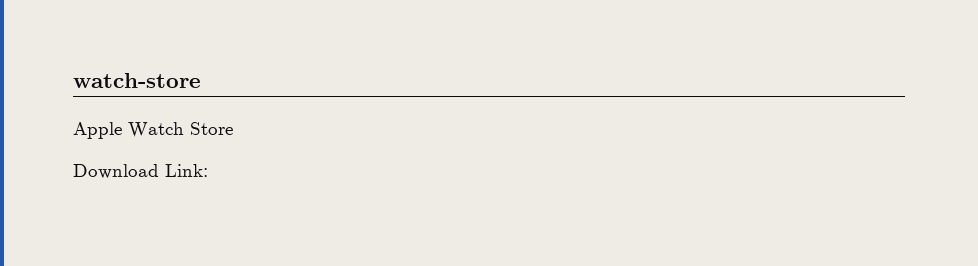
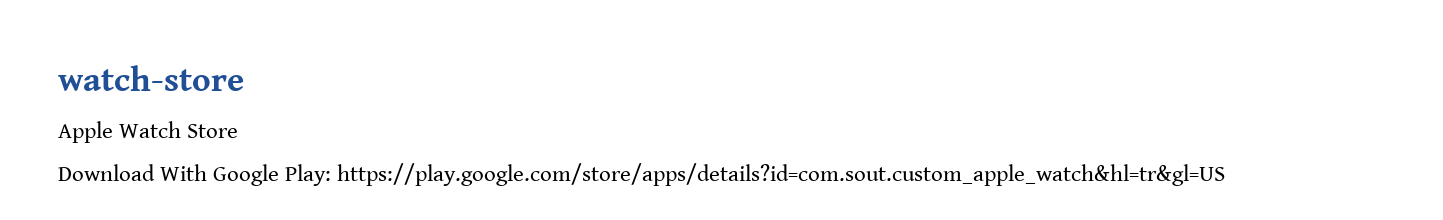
[165,164,208,177] Link: -> [160,163,1226,186] With Google Play: https://play.google.com/store/apps/details?id=com.sout.custom_apple_watch&hl=tr&gl=US

